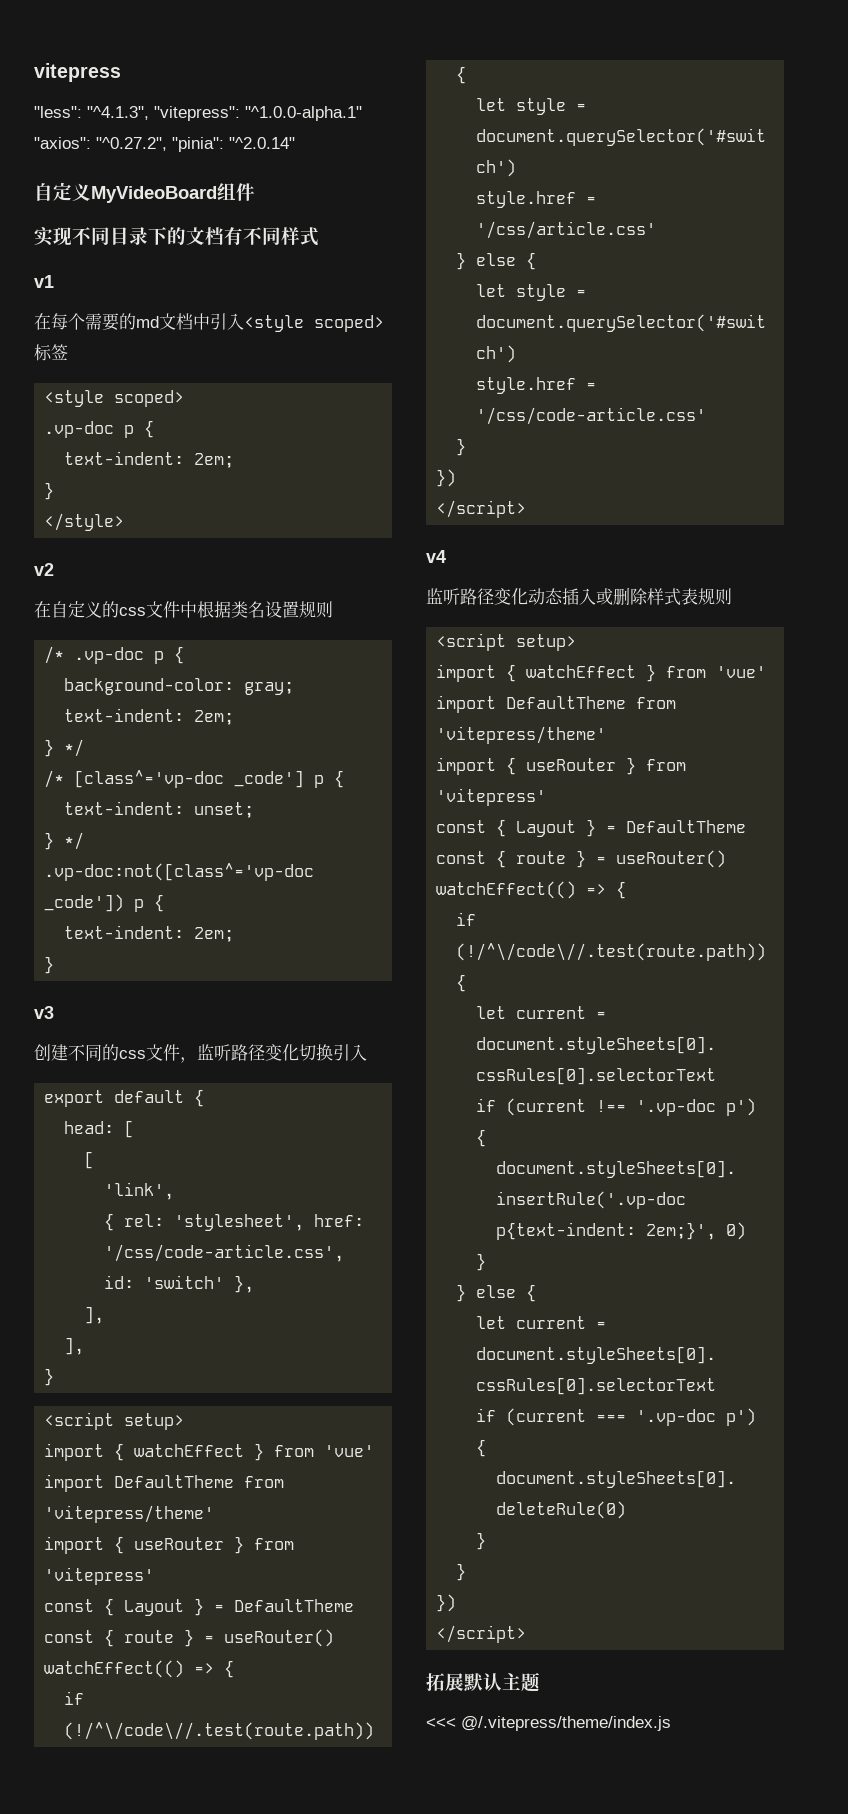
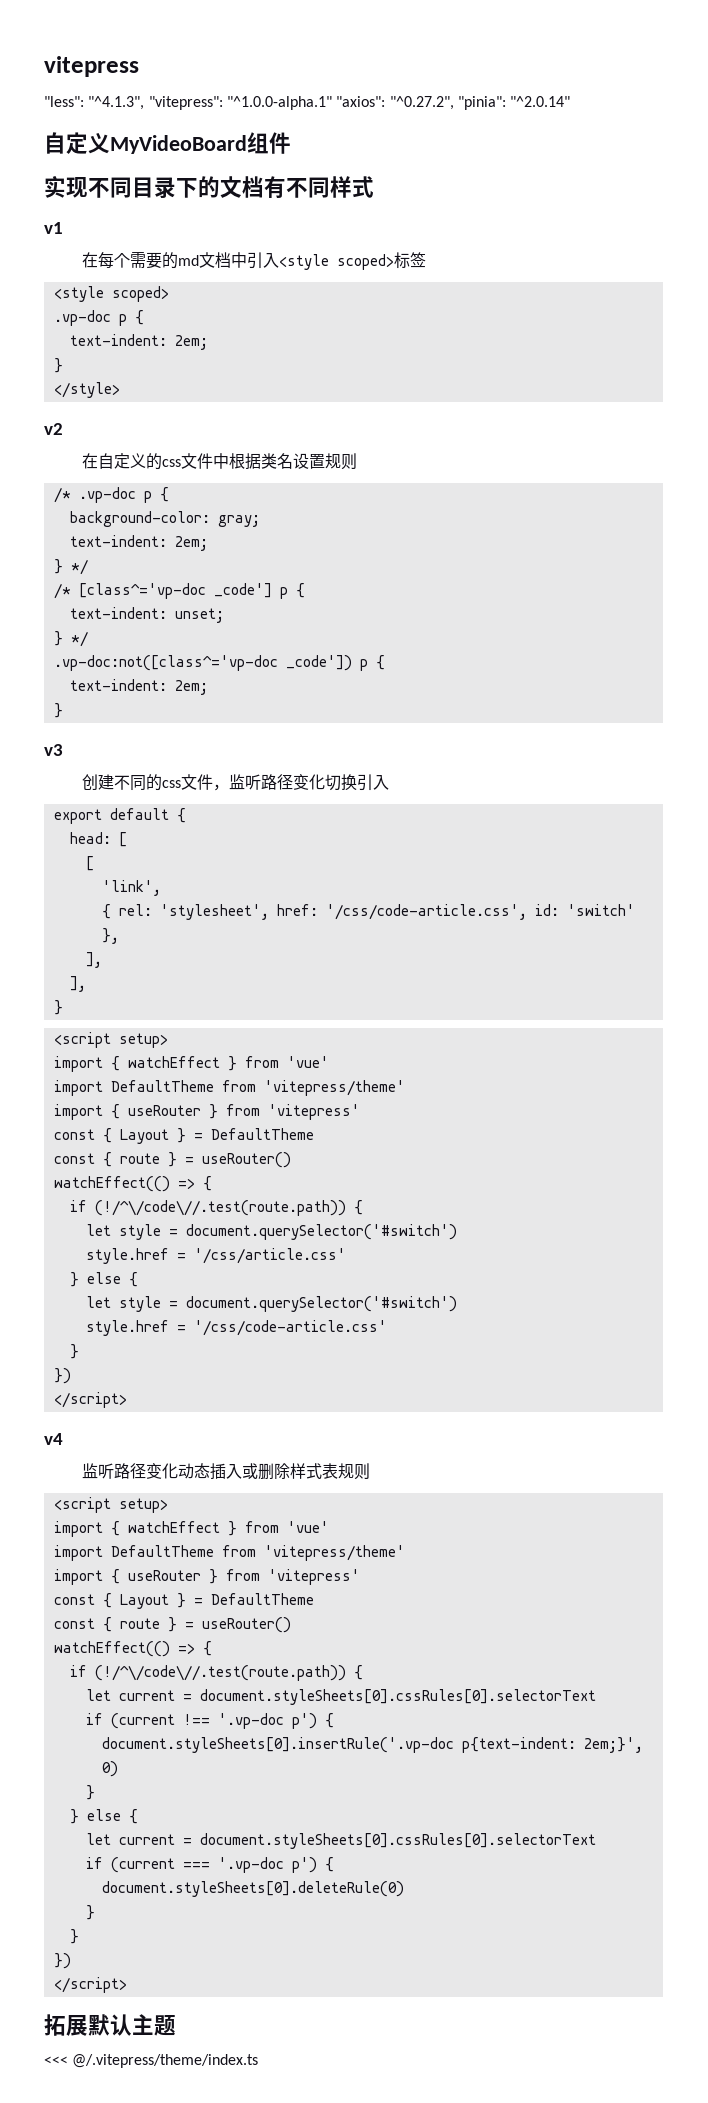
[461,1716,671,1731] @/.vitepress/theme/index.js -> [72,2054,259,2068] @/.vitepress/theme/index.ts

